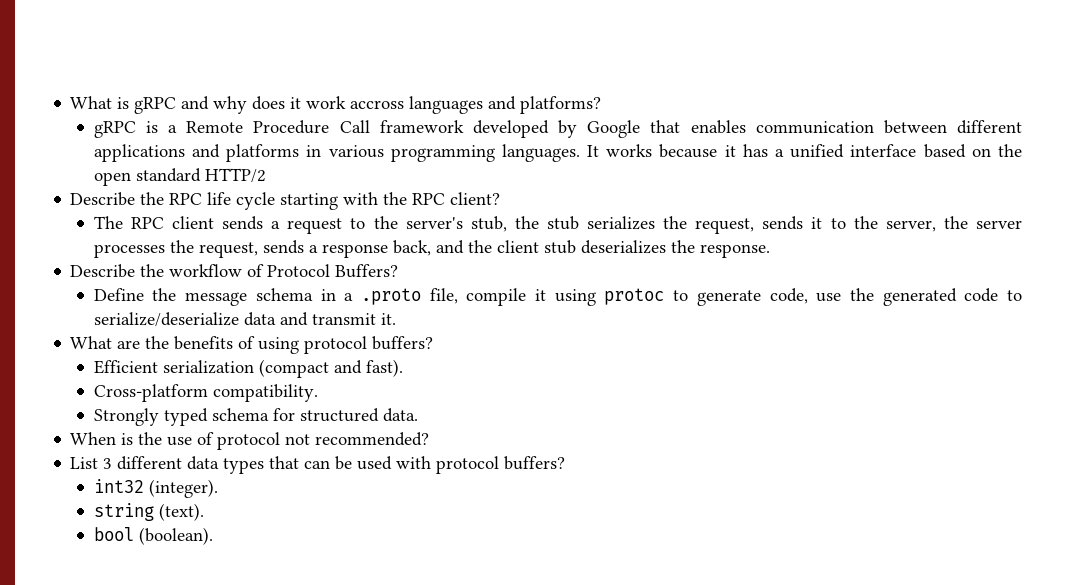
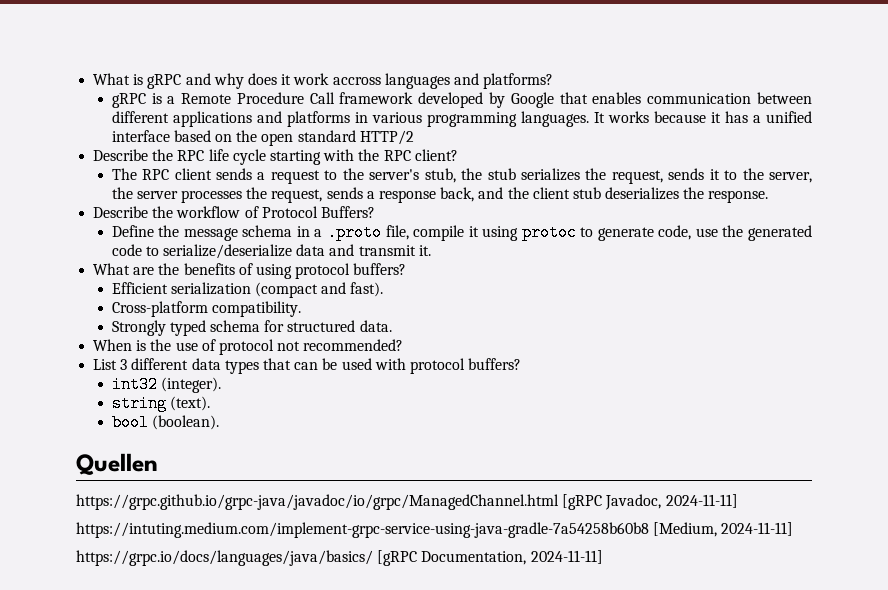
(213, 536) none -> [76,453,158,475] [76,494,738,510] [76,522,794,538] [76,550,603,566] // Quellen // https://grpc.github.io/grpc-java/javadoc/io/grpc/ManagedChannel.html [gRPC Javadoc, 2024-11-11] // https://intuting.medium.com/implement-grpc-service-using-java-gradle-7a54258b60b8 [Medium, 2024-11-11] // https://grpc.io/docs/languages/java/basics/ [gRPC Documentation, 2024-11-11]

